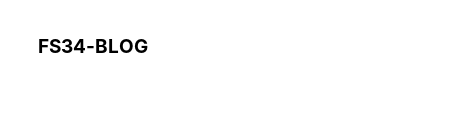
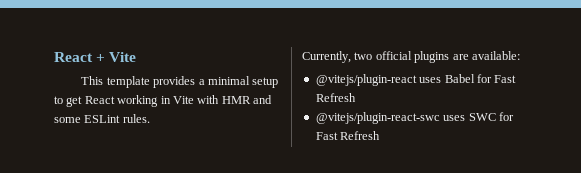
[38,39,148,53] FS34-BLOG -> [54,52,137,62] [81,76,279,88] [54,95,272,107] [54,114,150,123] [302,51,520,63] [315,74,517,86] [315,93,356,102] [315,112,514,124] [315,131,381,140] React + Vite // This template provides a minimal setup to get React working in Vite with HMR and some ESLint rules. // Currently, two official plugins are available: // @vitejs/plugin-react uses Babel for Fast Refresh // @vitejs/plugin-react-swc uses SWC for Fast Refresh

